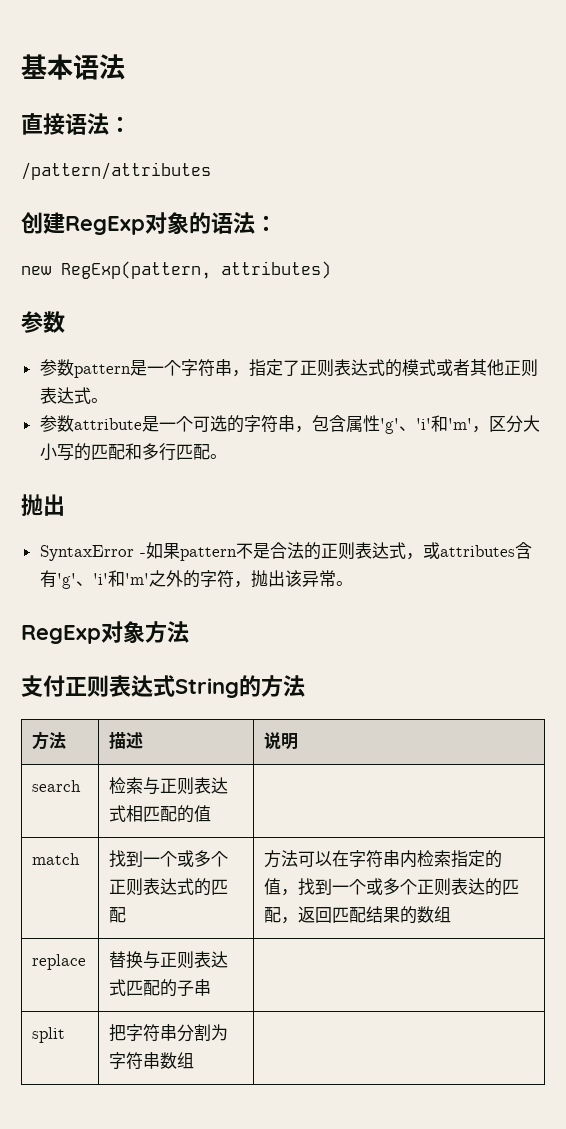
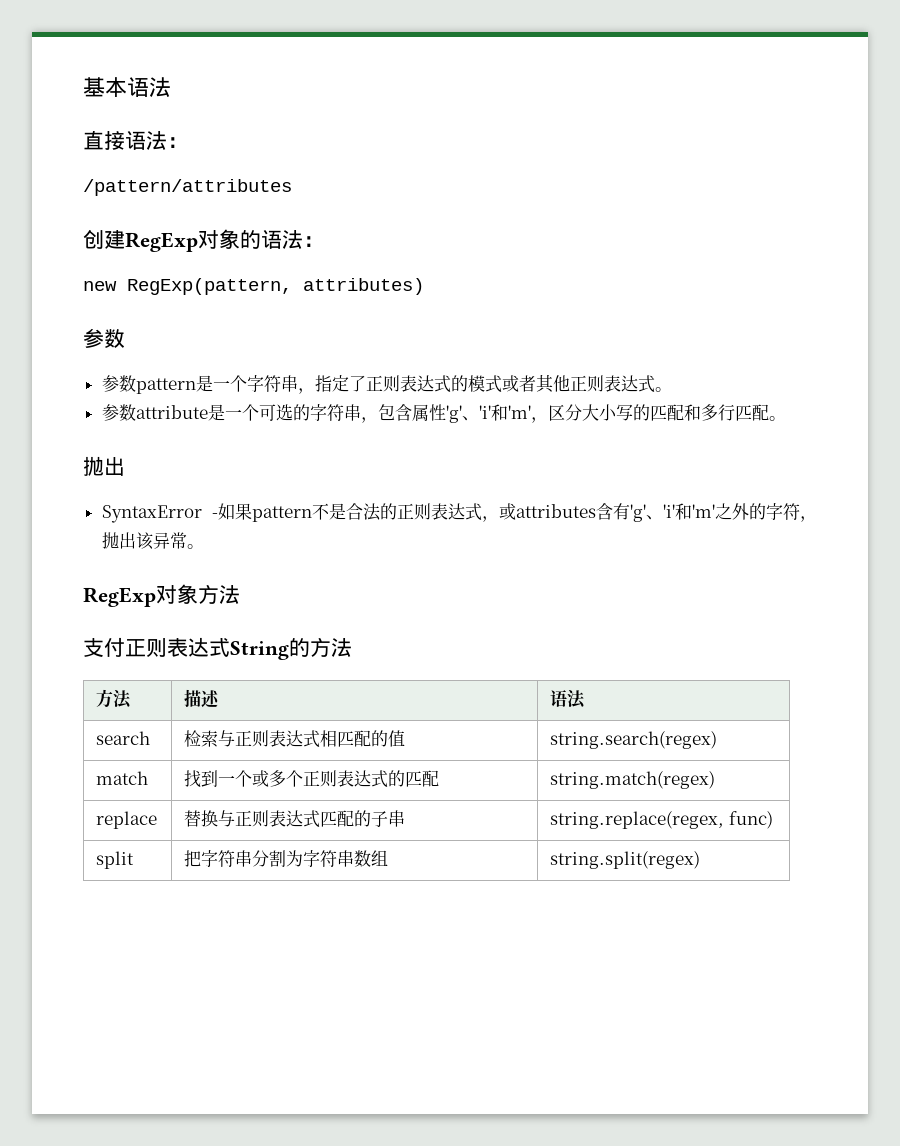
[264,732,299,750] 说明 -> [550,690,587,709] 语法
(212, 813) none -> [550,731,718,749] string.search(regex)
[264,850,503,868] [264,878,520,896] [264,906,452,924] 方法可以在字符串内检索指定的值，找到一个或多个正则表达的匹配，返回匹配结果的数组 -> [550,771,716,789] string.match(regex)
(212, 987) none -> [550,811,773,829] string.replace(regex, func)
(195, 1060) none -> [550,851,701,869] string.split(regex)

